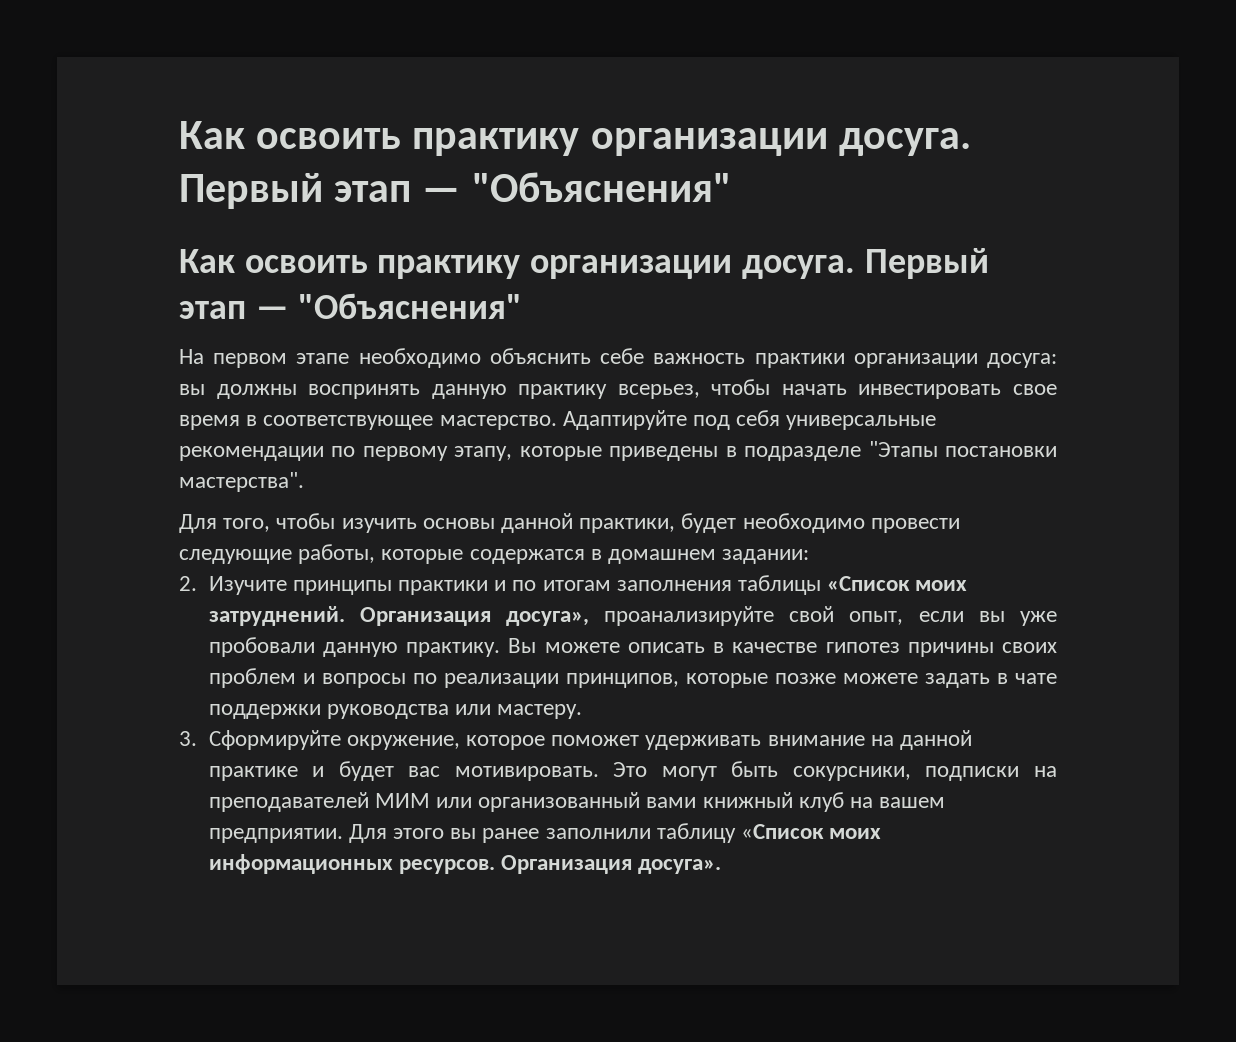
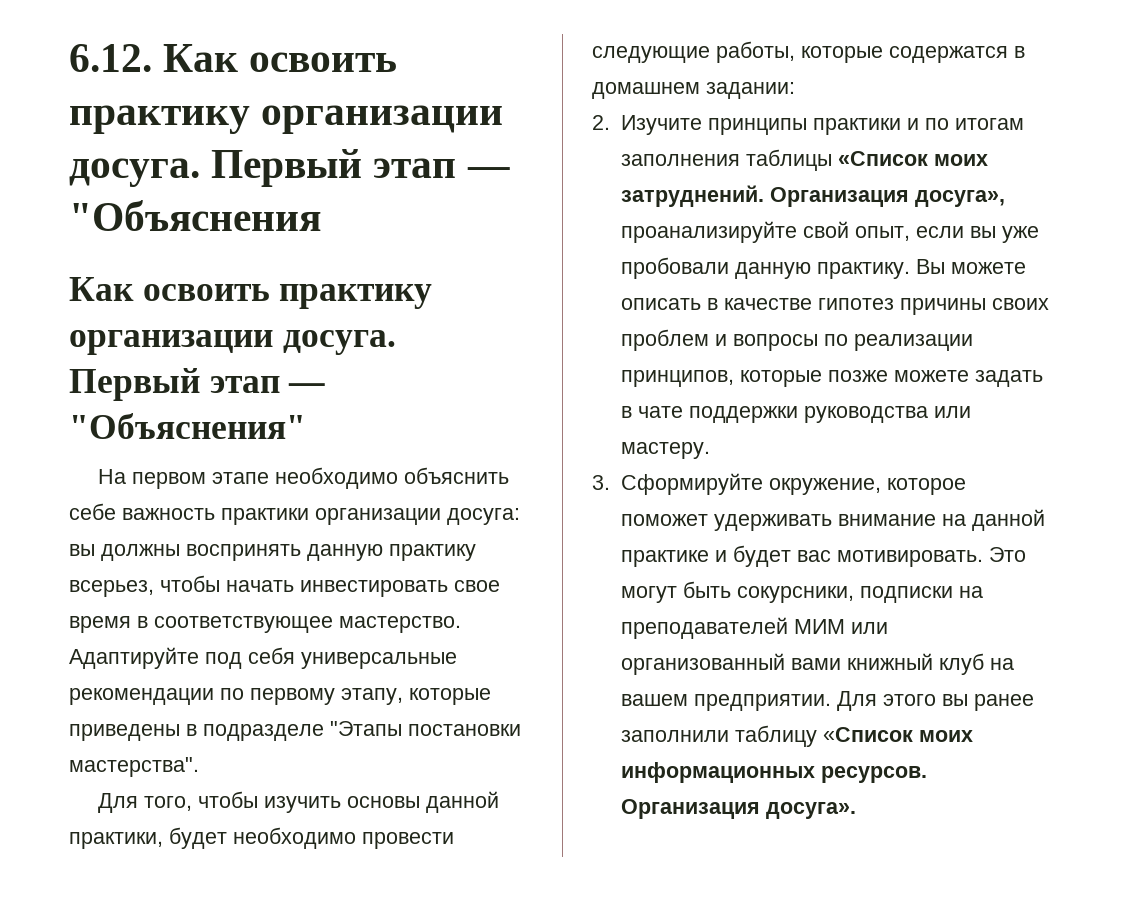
[179,121,971,156] [179,172,731,209] Как освоить практику организации досуга. Первый этап — "Объяснения" -> [69,44,398,72] [69,105,504,134] [69,149,510,187] [69,200,321,231] 6.12. Как освоить практику организации досуга. Первый этап — "Объяснения

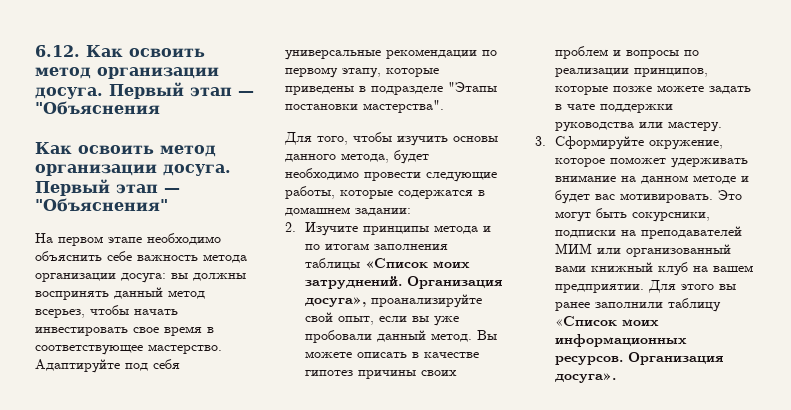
[69,105,250,134] практику -> [35,67,91,79] метод
[279,284,433,309] практику -> [160,145,216,157] метод
[221,508,309,525] практики -> [203,254,247,263] метода
[307,544,476,561] данную практику -> [114,287,205,299] данный метод
[425,791,499,813] [69,832,163,849] данной практики, -> [285,153,389,163] данного метода,
[812,118,901,135] практики -> [433,225,478,234] метода
[734,262,910,279] данную практику. -> [376,330,472,342] данный метод.
[971,509,1045,531] [620,550,709,567] данной практике -> [640,175,736,184] данном методе

